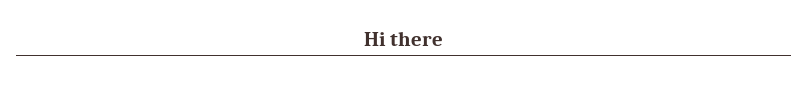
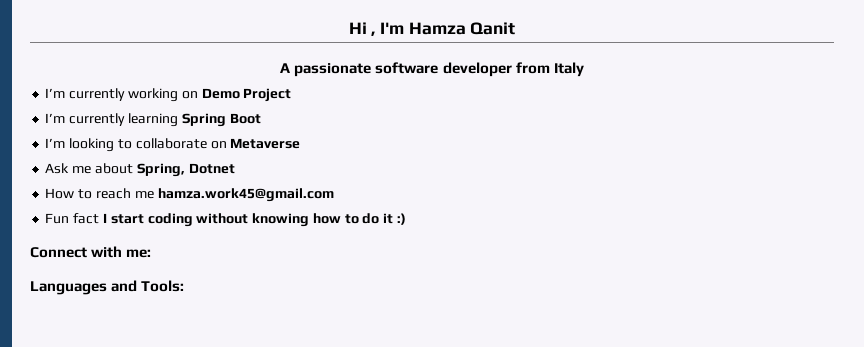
[390,31,444,46] there -> [371,22,516,36] [280,62,584,77] [45,88,292,102] [45,113,261,127] [45,138,301,152] [45,163,235,177] [45,188,334,202] [45,213,406,227] [30,246,152,258] [30,280,185,295] , I'm Hamza Qanit // A passionate software developer from Italy // I’m currently working on Demo Project // I’m currently learning Spring Boot // I’m looking to collaborate on Metaverse // Ask me about Spring, Dotnet // How to reach me hamza.work45@gmail.com // Fun fact I start coding without knowing how to do it :) // Connect with me: // Languages and Tools:

